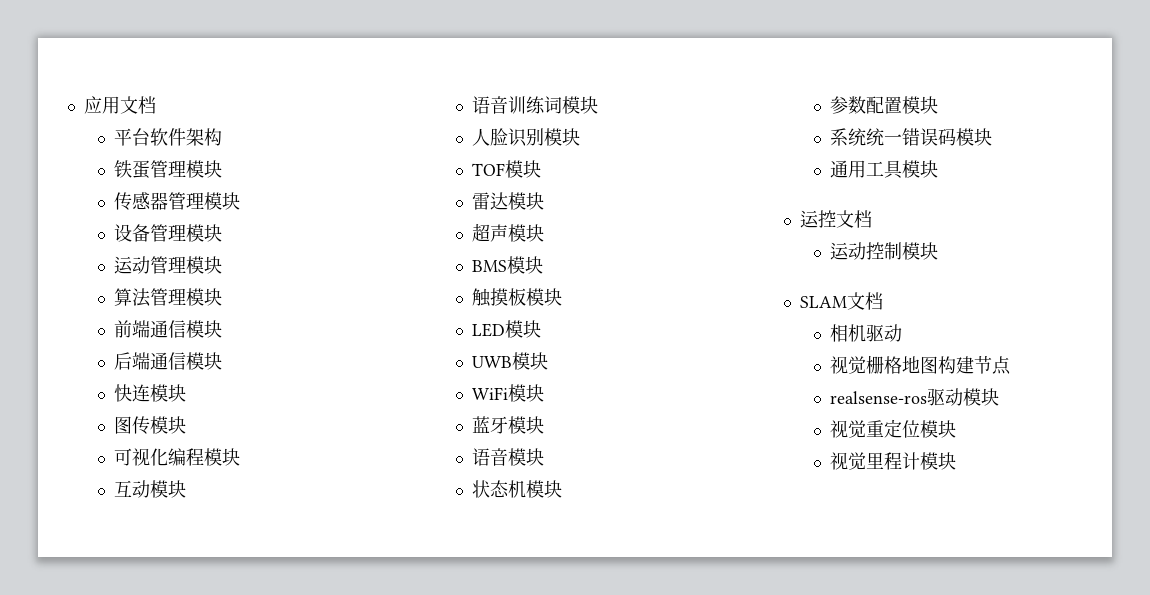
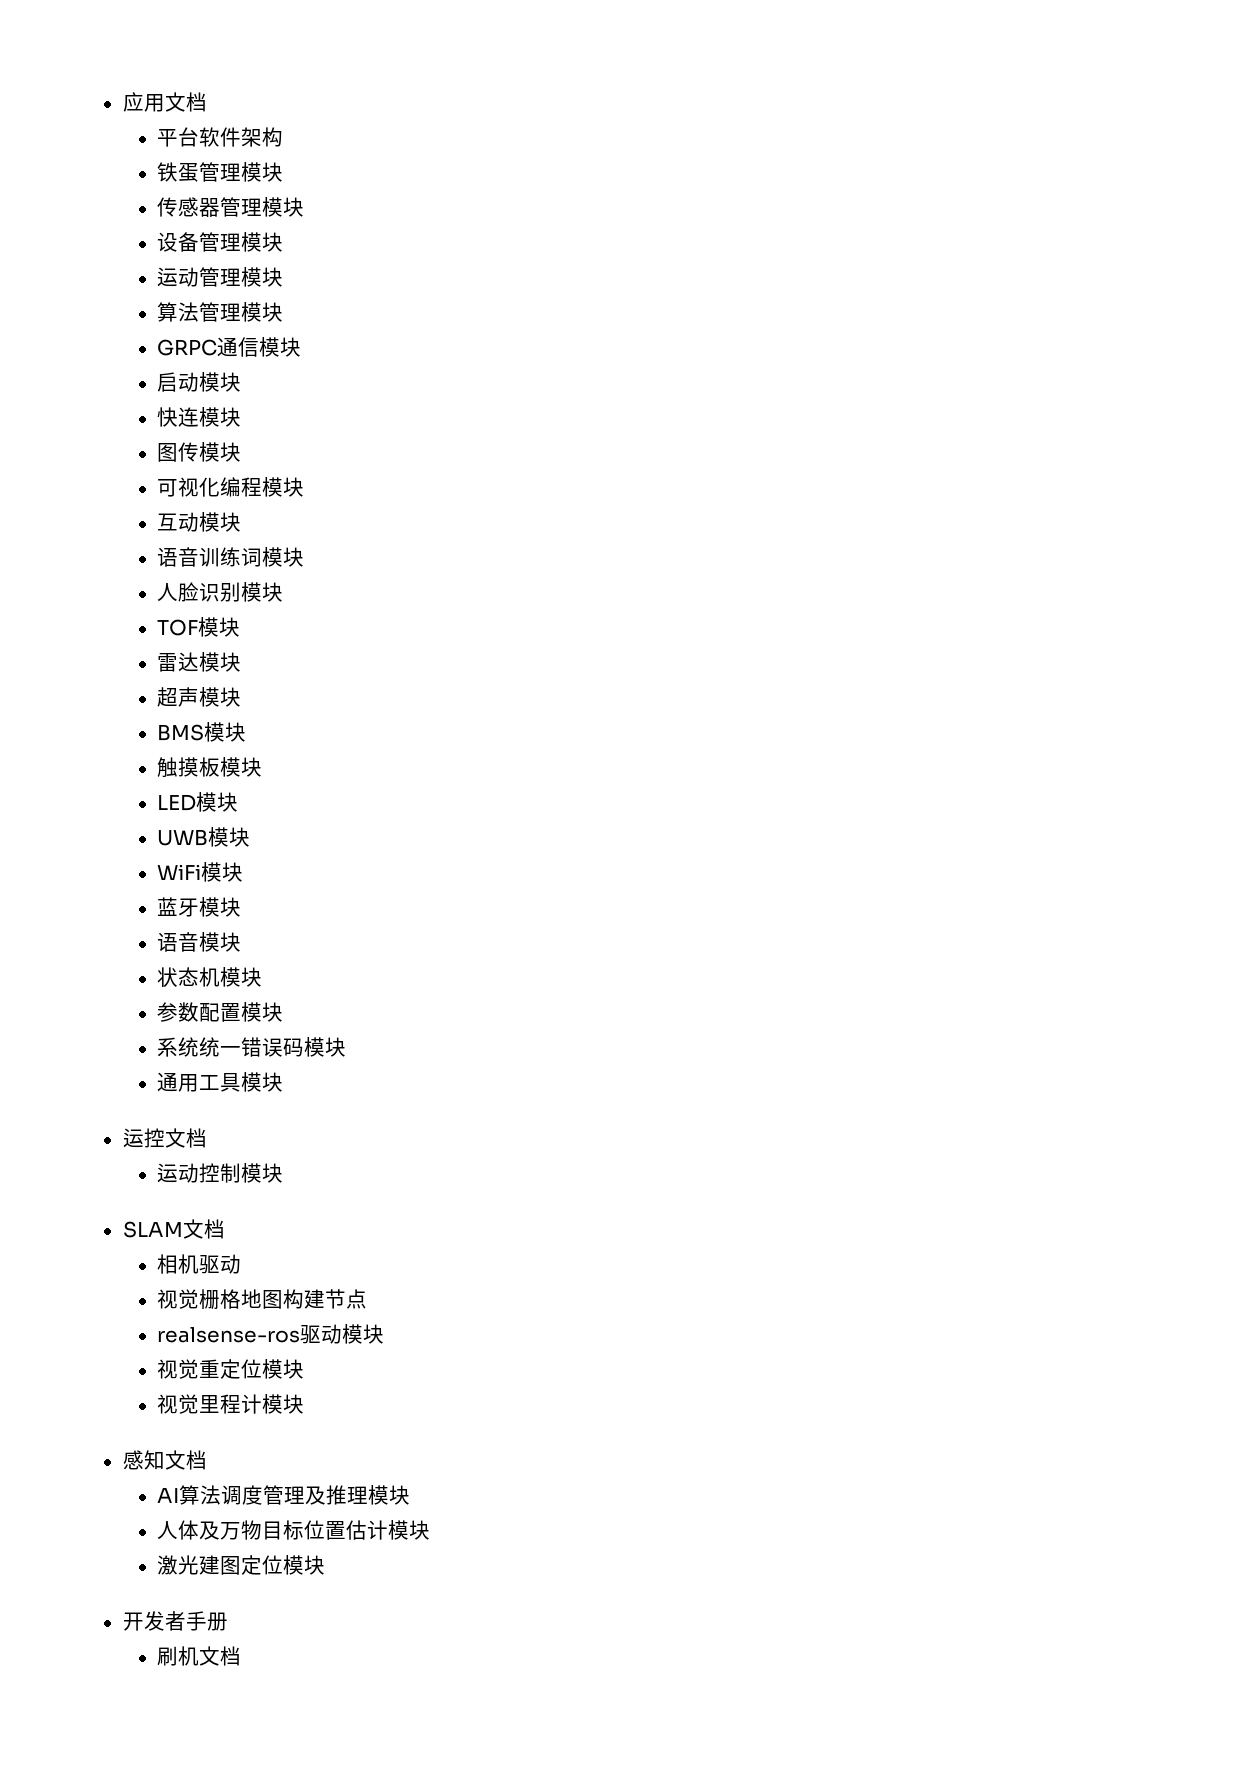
[114,320,223,338] [114,352,187,370] 前端通信模块 // 后端通信 -> [157,337,302,357] [157,372,200,392] GRPC通信模块 // 启动
(957, 461) none -> [122,1450,207,1470] [157,1485,411,1505] [157,1520,431,1540] [157,1555,326,1575] [122,1611,228,1631] [157,1646,242,1666] // 感知文档 // AI算法调度管理及推理模块 // 人体及万物目标位置估计模块 // 激光建图定位模块 // 开发者手册 // 刷机文档

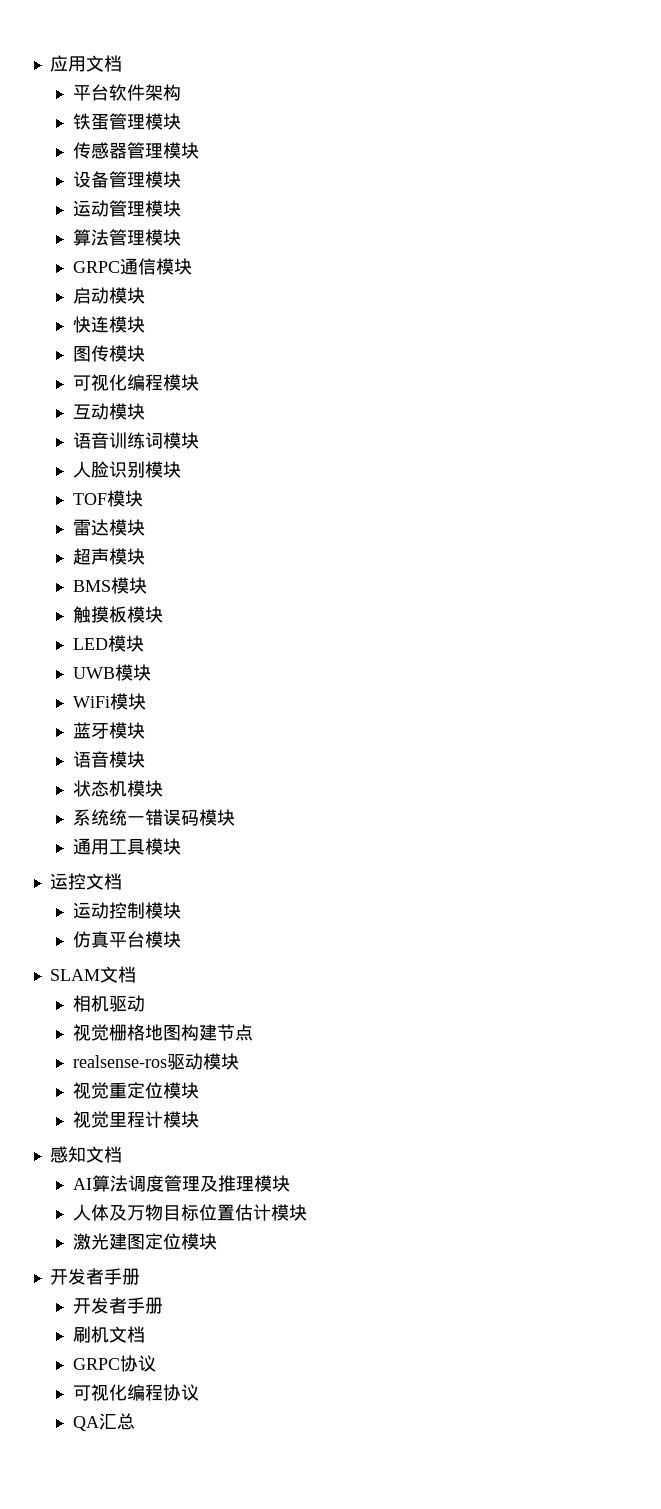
[157,1002,284,1022] // 参数配置模块 -> (163, 788) none
(284, 1173) none -> [72,931,181,948] // 仿真平台模块
(228, 1621) none -> [72,1297,163,1314] // 开发者手册
(242, 1656) none -> [72,1355,156,1372] [72,1384,199,1401] [72,1413,135,1431] // GRPC协议 // 可视化编程协议 // QA汇总

